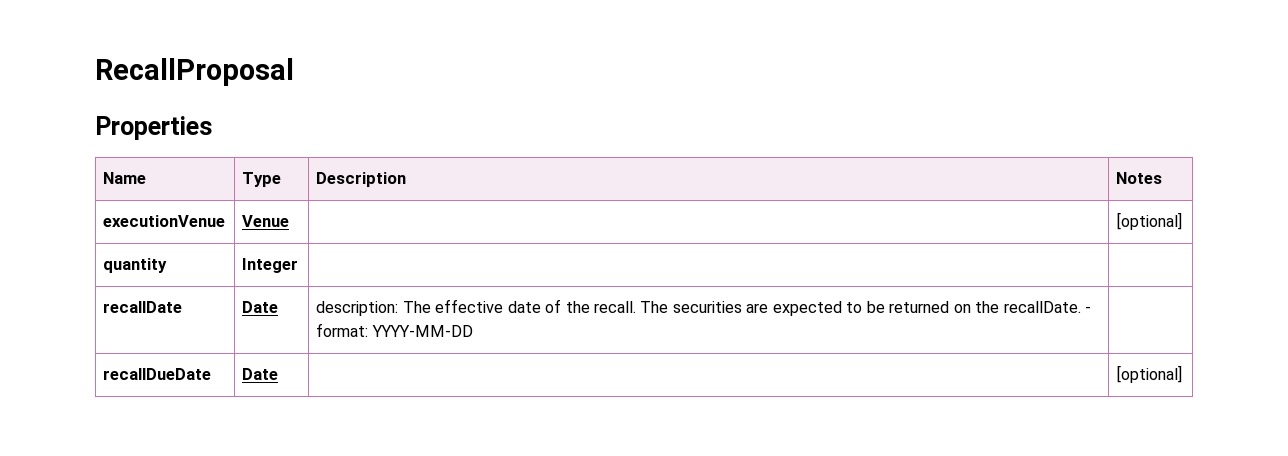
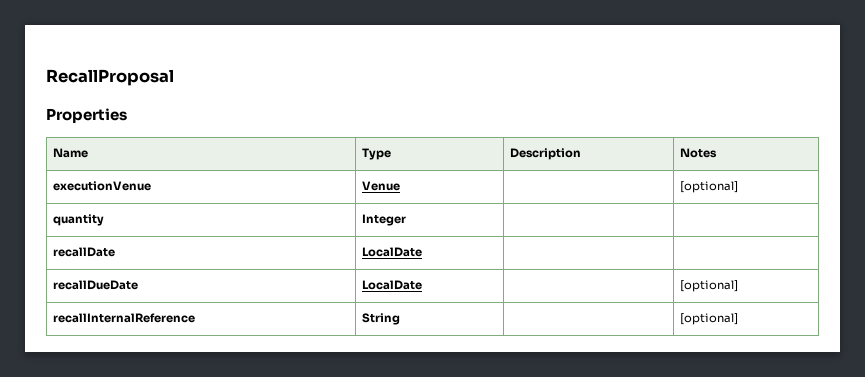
[242,301,279,313] [316,299,1092,316] [316,323,473,337] Date | description: The effective date of the recall. The securities are expected to be returned on the recallDate. - format: YYYY-MM-DD -> [362,247,423,257] LocalDate |
[242,368,279,380] [1116,365,1183,383] Date | | [optional] -> [362,280,423,290] [680,280,739,292] [53,313,196,323] [362,313,401,325] [680,313,739,325] LocalDate | | [optional] // recallInternalReference | String | | [optional]

